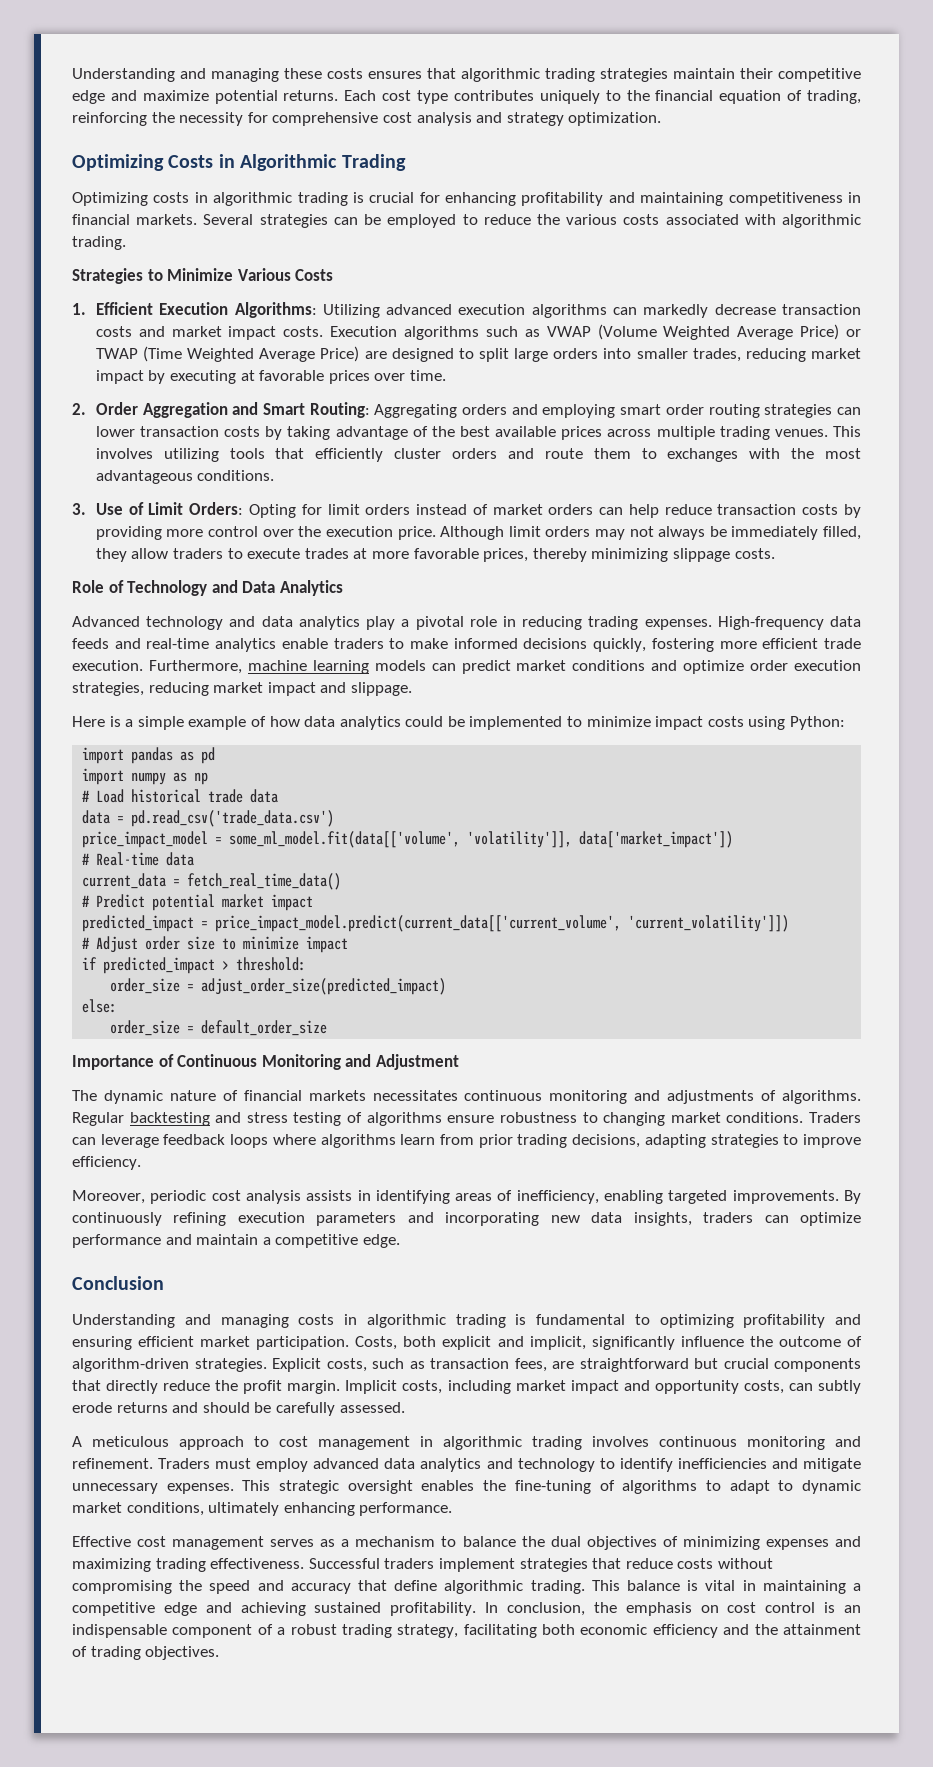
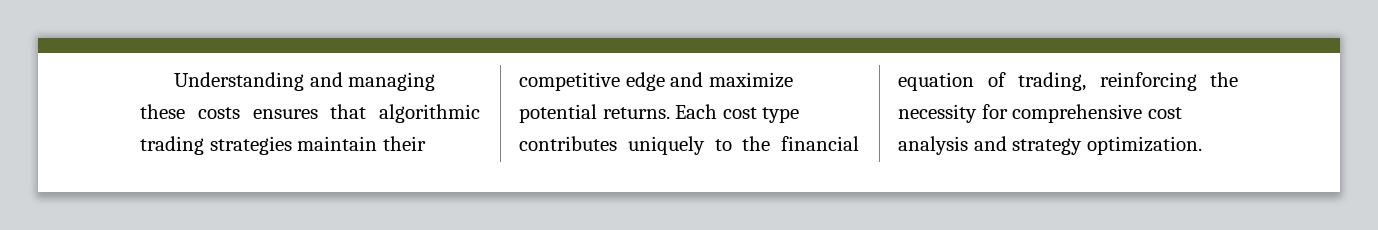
[72,154,406,171] [72,192,861,206] [72,214,861,228] [72,236,126,250] [72,268,334,284] [72,302,861,318] [95,324,861,340] [95,346,861,362] [95,370,447,384] [72,402,861,418] [95,426,861,440] [95,448,861,462] [95,470,275,484] [72,502,861,518] [95,526,861,540] [95,548,775,562] [72,580,343,596] [72,616,861,630] [72,638,861,652] [72,660,861,674] [72,682,412,696] [72,716,846,730] [82,747,216,764] [82,768,209,785] [82,789,279,803] [82,810,335,827] [82,831,734,848] [82,852,195,866] [82,873,342,890] [82,894,314,911] [82,915,790,932] [82,936,349,953] [82,957,307,974] [110,978,447,995] [82,999,118,1013] [110,1020,328,1036] [72,1054,459,1070] [72,1090,861,1104] [72,1112,861,1126] [72,1134,861,1148] [72,1156,141,1170] [72,1190,861,1204] [72,1212,862,1226] [72,1234,400,1248] [72,1276,164,1290] [72,1314,861,1328] [72,1336,863,1350] [72,1358,861,1372] [72,1380,862,1394] [72,1402,405,1416] [72,1436,861,1450] [72,1458,862,1472] [72,1480,862,1494] [72,1502,453,1516] [72,1536,862,1550] [72,1558,773,1572] [72,1580,862,1594] [72,1602,862,1616] [72,1624,861,1638] [72,1646,220,1660] // Optimizing Costs in Algorithmic Trading // Optimizing costs in algorithmic trading is crucial for enhancing profitability and maintaining competitiveness in financial markets. Several strategies can be employed to reduce the various costs associated with algorithmic trading. // Strategies to Minimize Various Costs // 1. Efficient Execution Algorithms: Utilizing advanced execution algorithms can markedly decrease transaction costs and market impact costs. Execution algorithms such as VWAP (Volume Weighted Average Price) or TWAP (Time Weighted Average Price) are designed to split large orders into smaller trades, reducing market impact by executing at favorable prices over time. // 2. Order Aggregation and Smart Routing: Aggregating orders and employing smart order routing strategies can lower transaction costs by taking advantage of the best available prices across multiple trading venues. This involves utilizing tools that efficiently cluster orders and route them to exchanges with the most advantageous conditions. // 3. Use of Limit Orders: Opting for limit orders instead of market orders can help reduce transaction costs by providing more control over the execution price. Although limit orders may not always be immediately filled, they allow traders to execute trades at more favorable prices, thereby minimizing slippage costs. // Role of Technology and Data Analytics // Advanced technology and data analytics play a pivotal role in reducing trading expenses. High-frequency data feeds and real-time analytics enable traders to make informed decisions quickly, fostering more efficient trade execution. Furthermore, machine learning models can predict market conditions and optimize order execution strategies, reducing market impact and slippage. // Here is a simple example of how data analytics could be implemented to minimize impact costs using Python: // import pandas as pd // import numpy as np // # Load historical trade data // data = pd.read_csv('trade_data.csv') // price_impact_model = some_ml_model.fit(data[['volume', 'volatility']], data['market_impact']) // # Real-time data // current_data = fetch_real_time_data() // # Predict potential market impact // predicted_impact = price_impact_model.predict(current_data[['current_volume', 'current_volatility']]) // # Adjust order size to minimize impact // if predicted_impact > threshold: // order_size = adjust_order_size(predicted_impact) // else: // order_size = default_order_size // Importance of Continuous Monitoring and Adjustment // The dynamic nature of financial markets necessitates continuous monitoring and adjustments of algorithms. Regular backtesting and stress testing of algorithms ensure robustness to changing market conditions. Traders can leverage feedback loops where algorithms learn from prior trading decisions, adapting strategies to improve efficiency. // Moreover, periodic cost analysis assists in identifying areas of inefficiency, enabling targeted improvements. By continuously refining execution parameters and incorporating new data insights, traders can optimize performance and maintain a competitive edge. // Conclusion // Understanding and managing costs in algorithmic trading is fundamental to optimizing profitability and ensuring efficient market participation. Costs, both explicit and implicit, significantly influence the outcome of algorithm-driven strategies. Explicit costs, such as transaction fees, are straightforward but crucial components that directly reduce the profit margin. Implicit costs, including market impact and opportunity costs, can subtly erode returns and should be carefully assessed. // A meticulous approach to cost management in algorithmic trading involves continuous monitoring and refinement. Traders must employ advanced data analytics and technology to identify inefficiencies and mitigate unnecessary expenses. This strategic oversight enables the fine-tuning of algorithms to adapt to dynamic market conditions, ultimately enhancing performance. // Effective cost management serves as a mechanism to balance the dual objectives of minimizing expenses and maximizing trading effectiveness. Successful traders implement strategies that reduce costs without compromising the speed and accuracy that define algorithmic trading. This balance is vital in maintaining a competitive edge and achieving sustained profitability. In conclusion, the emphasis on cost control is an indispensable component of a robust trading strategy, facilitating both economic efficiency and the attainment of trading objectives. -> (1202, 145) none

